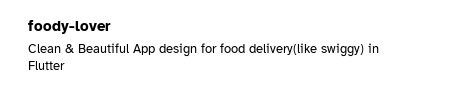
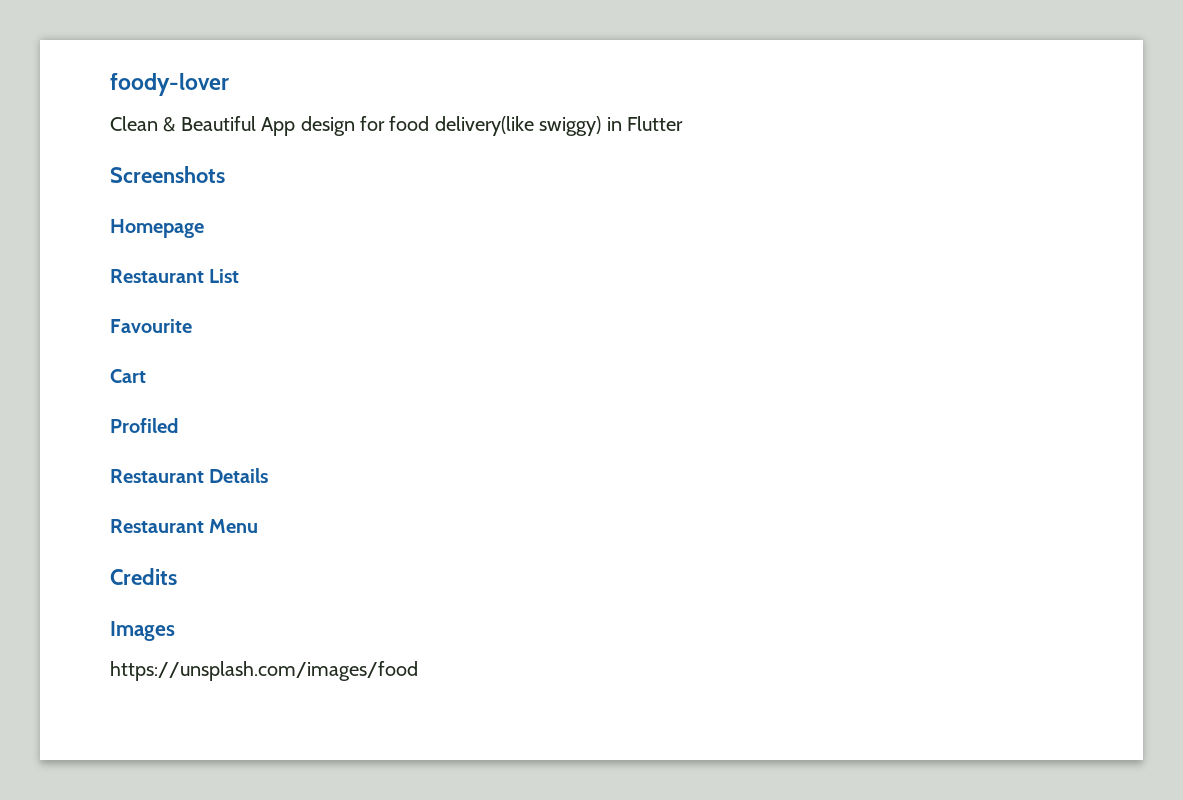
(65, 65) none -> [110,166,225,183] [110,219,204,238] [110,269,240,283] [110,319,192,333] [110,369,146,383] [110,418,178,433] [110,468,269,483] [110,519,259,533] [110,568,177,585] [110,621,175,641] [110,661,418,681] // Screenshots // Homepage // Restaurant List // Favourite // Cart // Profiled // Restaurant Details // Restaurant Menu // Credits // Images // https://unsplash.com/images/food

